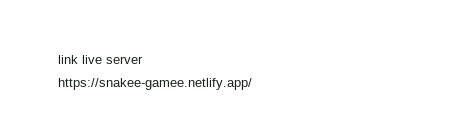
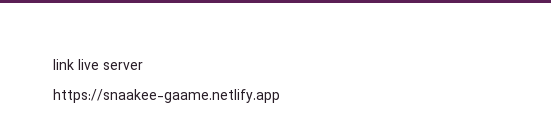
[58,78,252,90] https://snakee-gamee.netlify.app/ -> [53,89,280,103] https://snaakee-gaame.netlify.app

